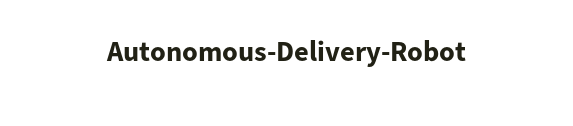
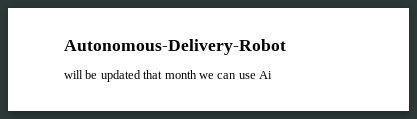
(466, 53) none -> [64,70,272,82] // will be updated that month we can use Ai

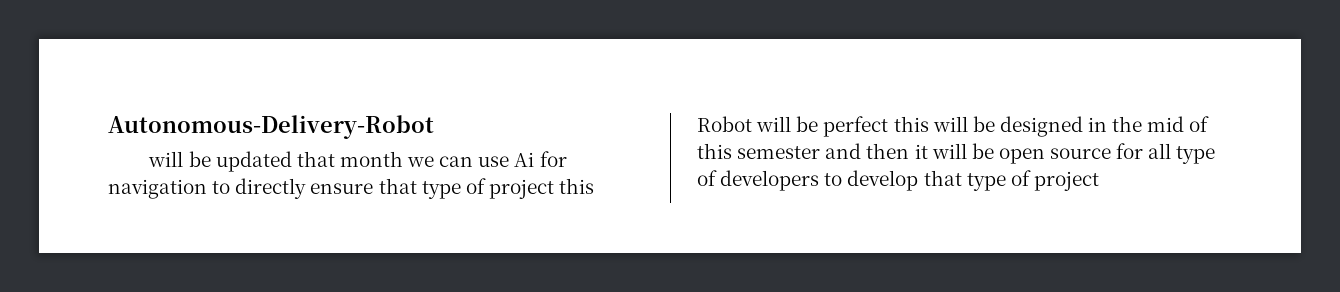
(272, 75) none -> [539,151,567,167] [108,178,595,199] [697,116,1210,137] [697,143,1216,164] [697,170,1099,191] for navigation to directly ensure that type of project this Robot will be perfect this will be designed in the mid of this semester and then it will be open source for all type of developers to develop that type of project

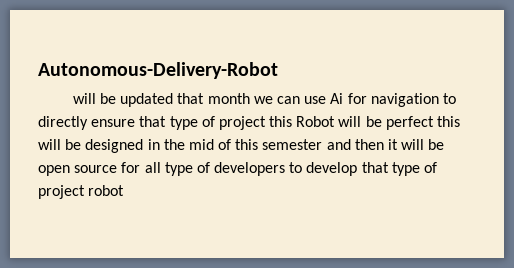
(1099, 181) none -> [88,185,125,196] robot

